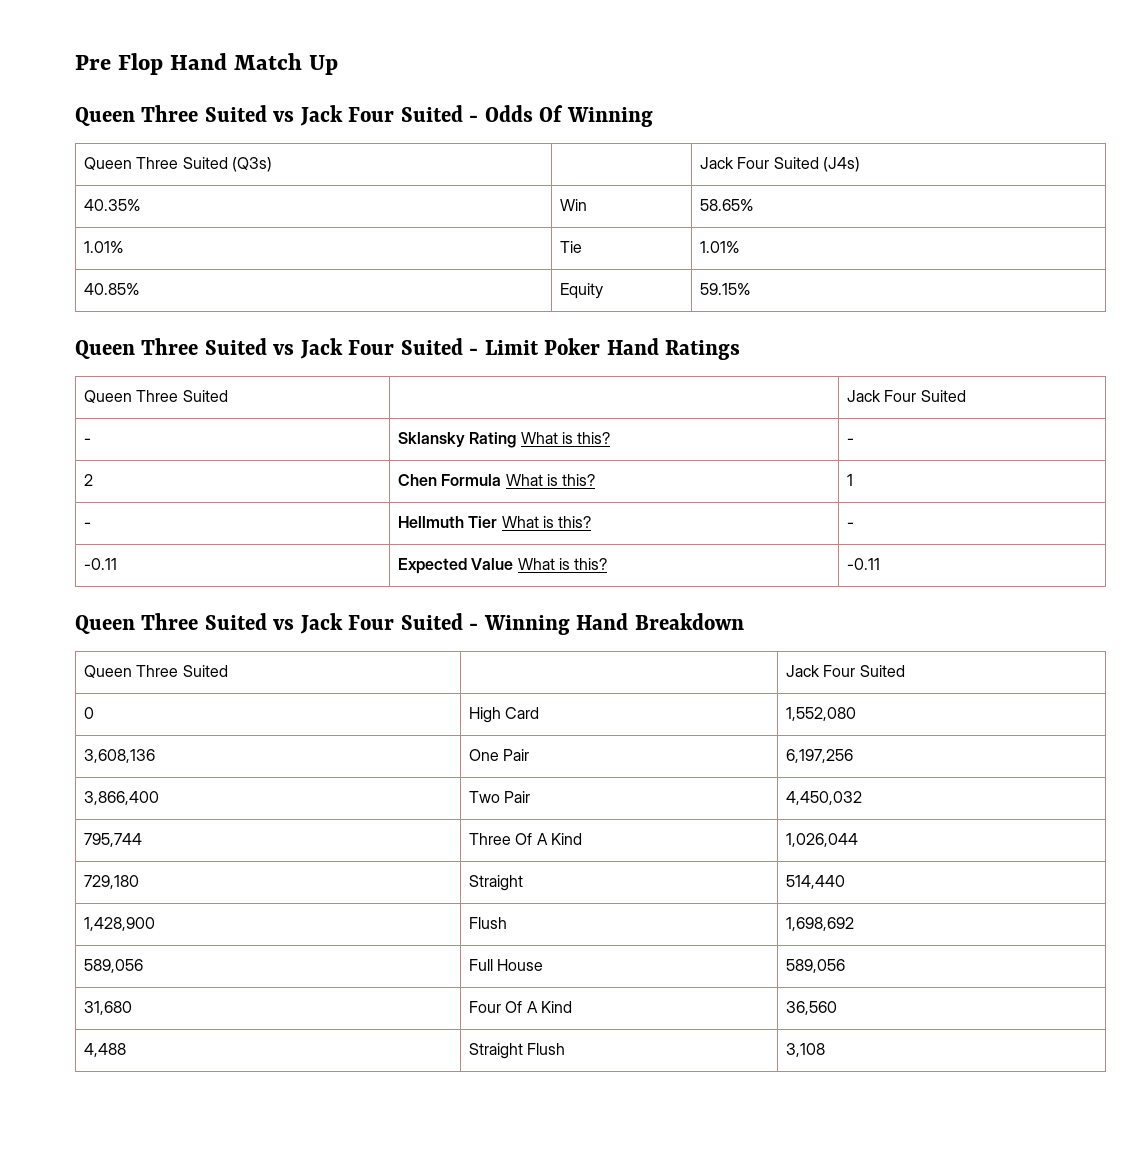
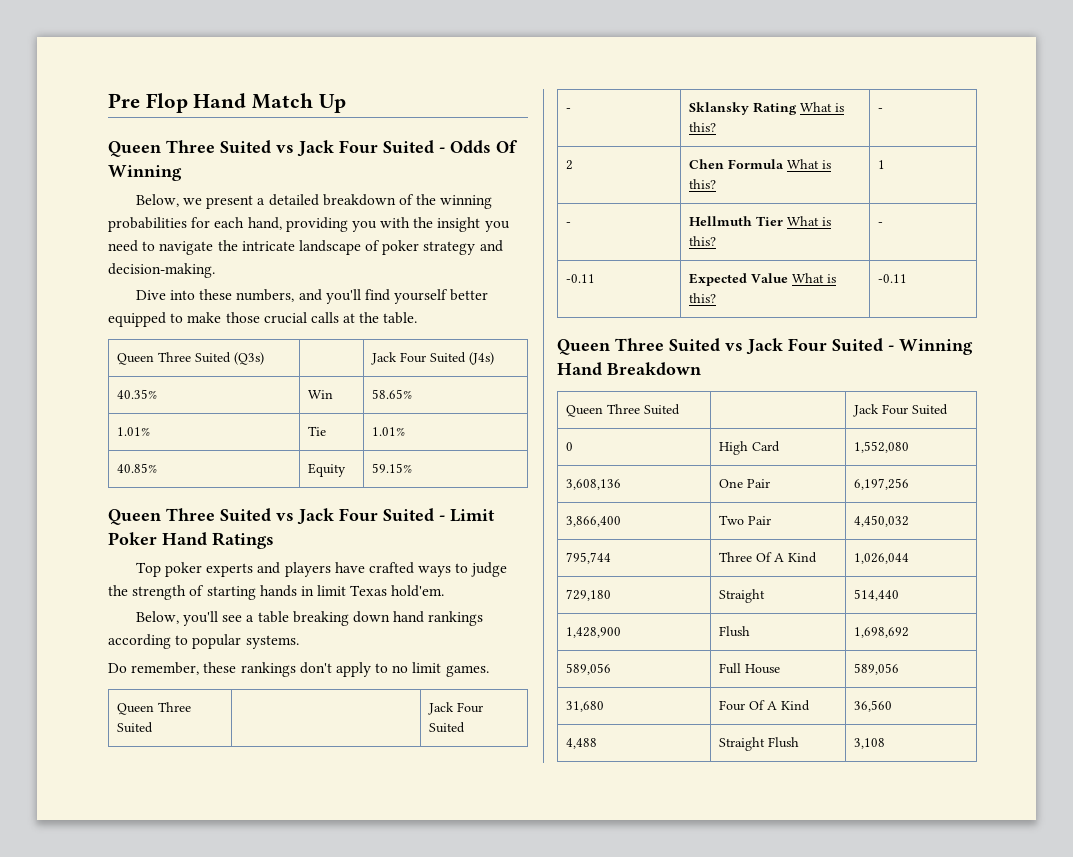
(653, 117) none -> [135,194,493,209] [108,217,510,232] [108,240,503,255] [108,263,215,278] [135,289,489,304] [108,312,418,327] // Below, we present a detailed breakdown of the winning probabilities for each hand, providing you with the insight you need to navigate the intricate landscape of poker strategy and decision-making. // Dive into these numbers, and you'll find yourself better equipped to make those crucial calls at the table.
(741, 350) none -> [135,562,508,577] [108,585,445,600] [135,611,484,626] [108,634,299,649] [108,662,489,677] // Top poker experts and players have crafted ways to judge the strength of starting hands in limit Texas hold'em. // Below, you'll see a table breaking down hand rankings according to popular systems. // Do remember, these rankings don't apply to no limit games.

